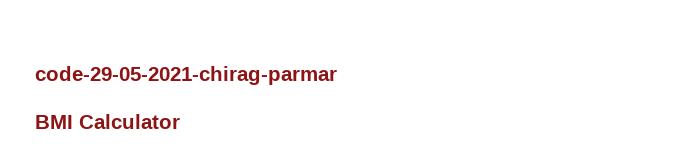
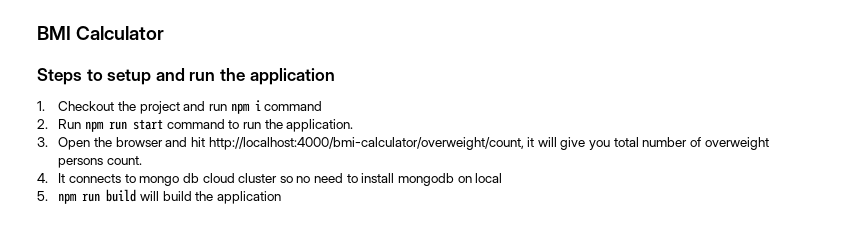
[35,66,337,85] code-29-05-2021-chirag-parmar // -> (37, 33) none
(180, 121) none -> [37,68,335,85] [37,100,323,114] [37,119,354,132] [37,137,769,150] [58,156,142,168] [37,173,503,186] [37,189,281,204] // Steps to setup and run the application // 1. Checkout the project and run npm i command // 2. Run npm run start command to run the application. // 3. Open the browser and hit http://localhost:4000/bmi-calculator/overweight/count, it will give you total number of overweight persons count. // 4. It connects to mongo db cloud cluster so no need to install mongodb on local // 5. npm run build will build the application

